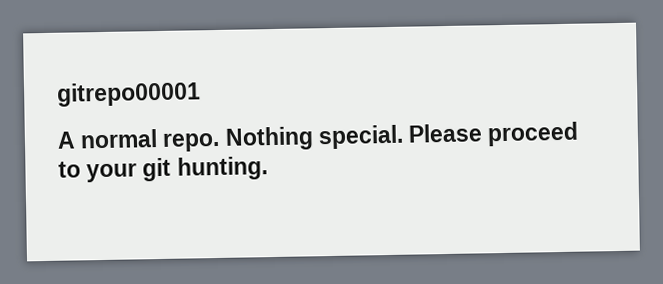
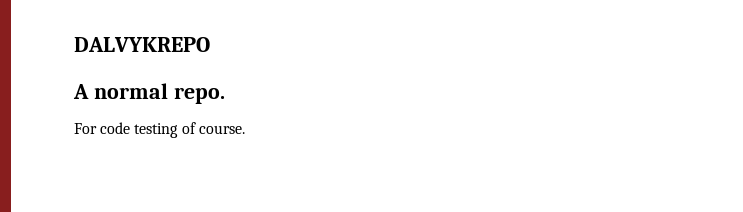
[56,81,201,107] gitrepo00001 -> [74,37,210,52] DALVYKREPO
[224,121,580,151] [58,156,268,183] Nothing special. Please proceed to your git hunting. -> [74,122,245,138] // For code testing of course.

